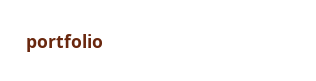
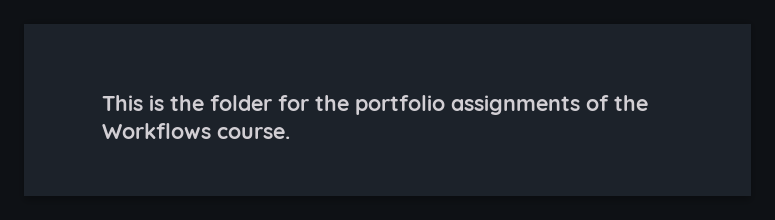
[26,34,103,52] portfolio -> [102,95,648,115] [102,123,290,139] This is the folder for the portfolio assignments of the Workflows course.

